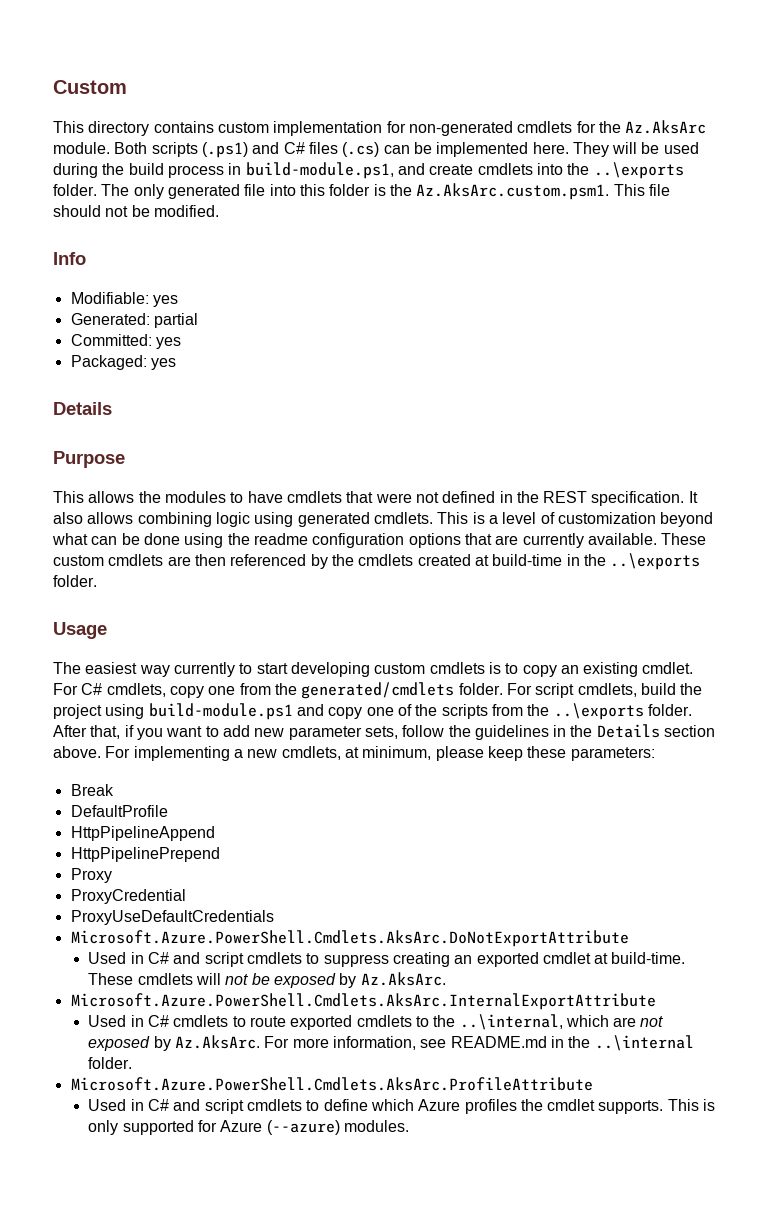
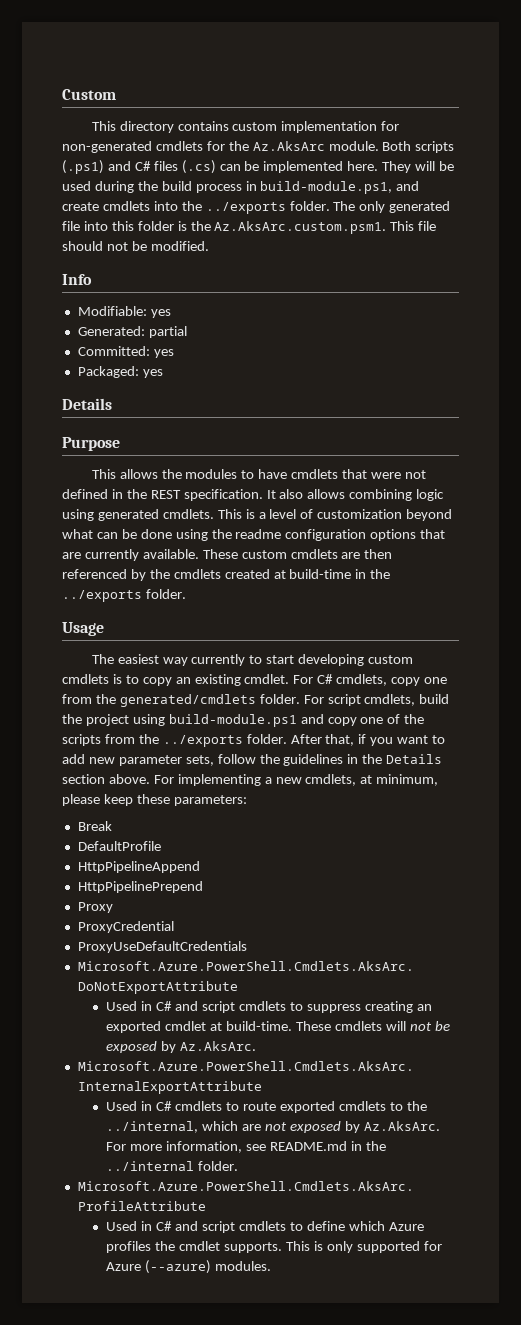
[593,162,684,179] ..\exports -> [205,202,286,214] ../exports
[610,553,701,570] ..\exports -> [62,590,142,602] ../exports
[553,703,644,720] ..\exports -> [162,735,243,747] ../exports
[459,1014,563,1030] ..\internal, -> [106,1121,199,1133] ../internal,
[594,1035,694,1051] ..\internal -> [106,1161,195,1171] ../internal

